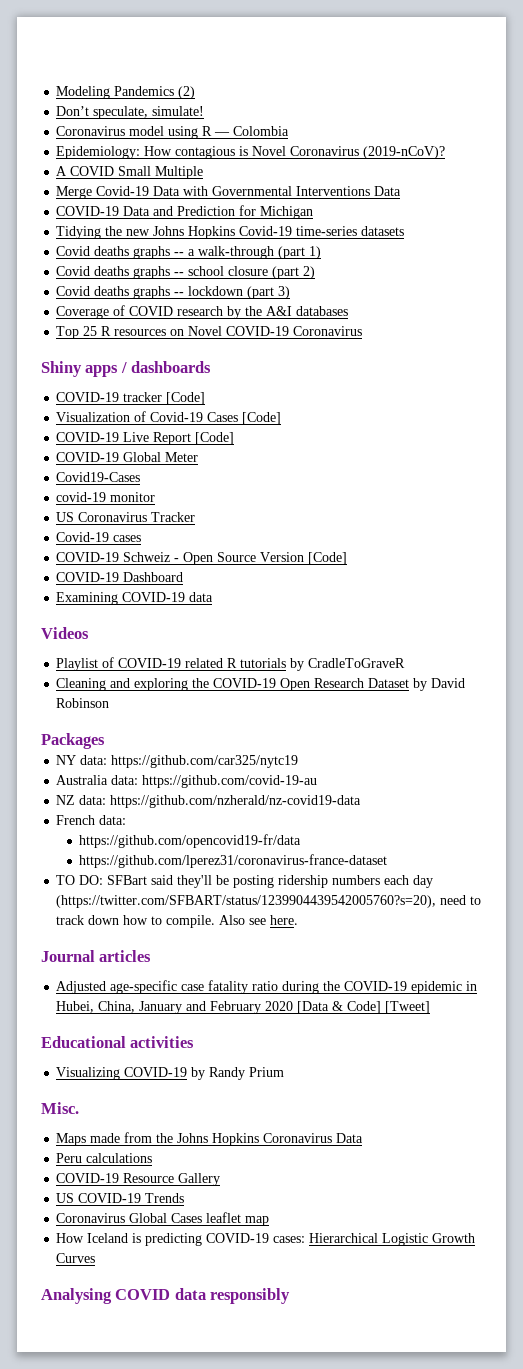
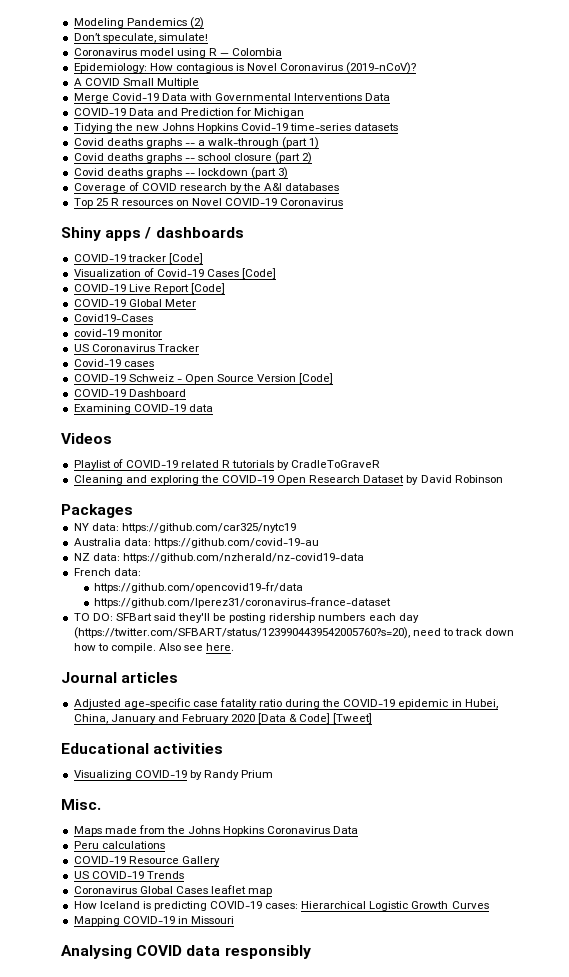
(96, 1258) none -> [73,916,234,926] // Mapping COVID-19 in Missouri

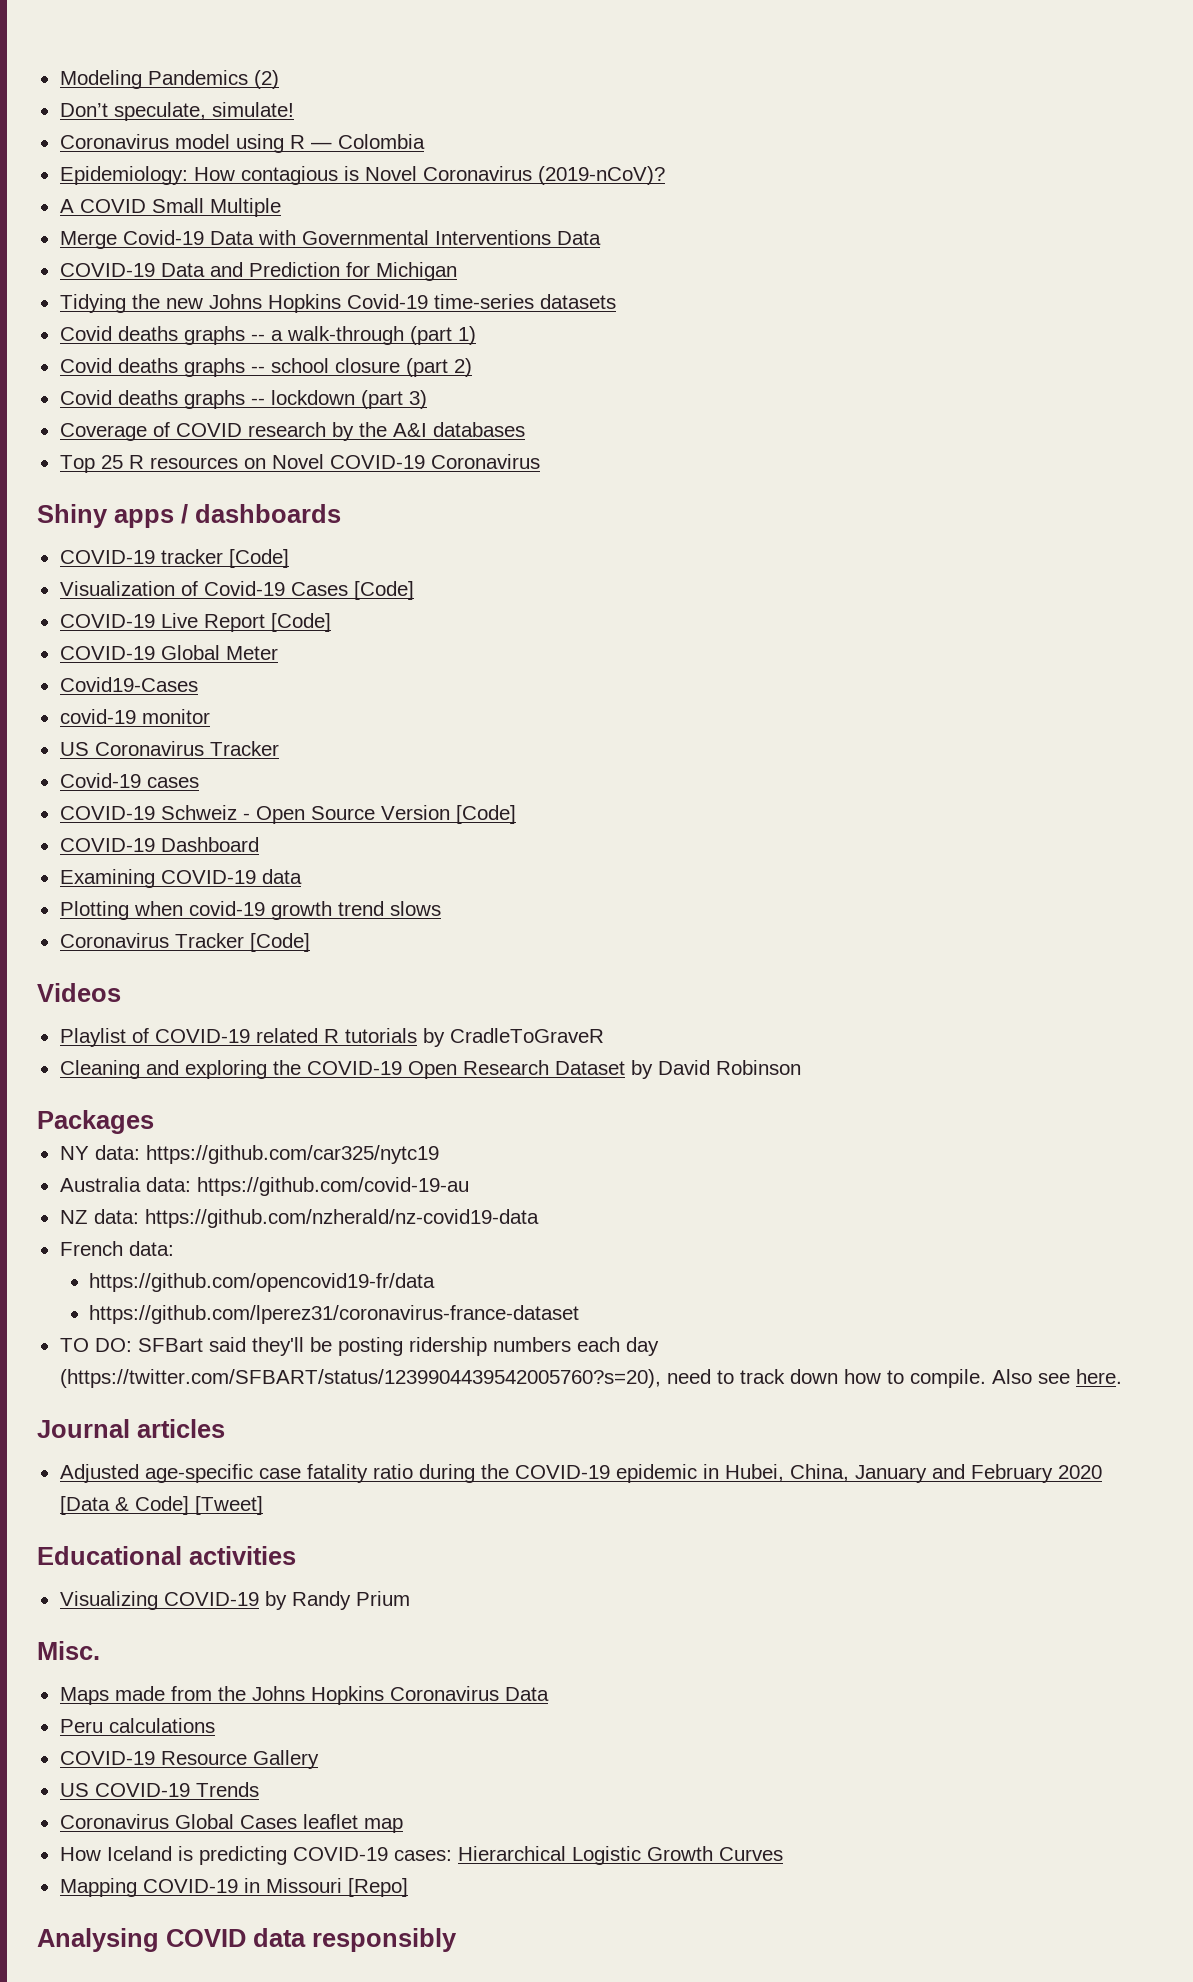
(213, 408) none -> [59,901,441,920] [59,933,310,952] // Plotting when covid-19 growth trend slows // Coronavirus Tracker [Code]
(234, 920) none -> [347,1878,408,1897] [Repo]

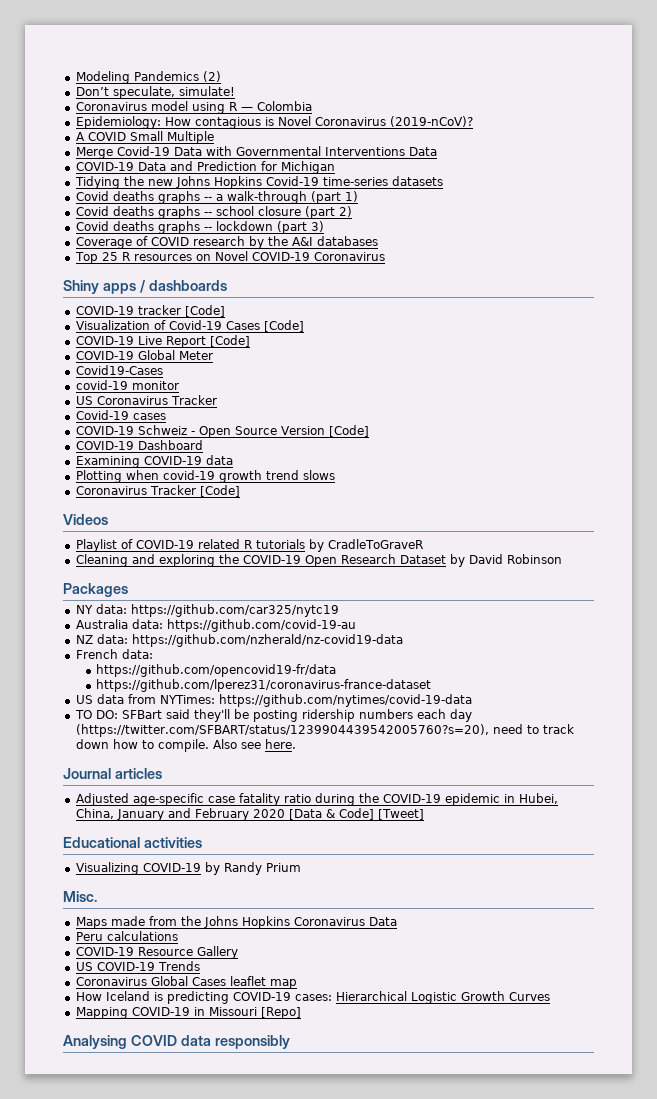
(580, 1314) none -> [75,694,472,707] // US data from NYTimes: https://github.com/nytimes/covid-19-data

